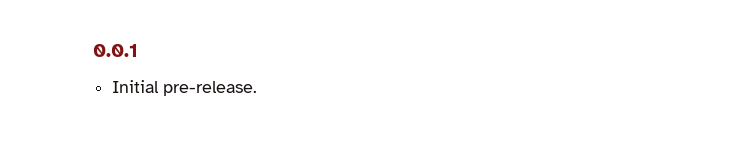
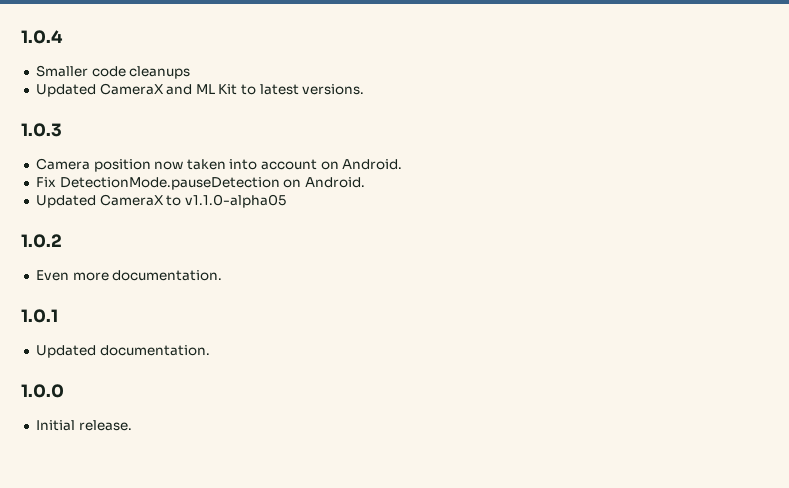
[93,44,138,57] 0.0.1 -> [21,30,63,44] [35,65,191,79] [35,83,365,97] [21,123,62,137] [35,158,403,172] [35,177,365,190] [35,194,286,208] [21,234,62,248] [35,270,223,281] [21,309,58,323] [35,345,210,358] [21,384,64,398] 1.0.4 // Smaller code cleanups // Updated CameraX and ML Kit to latest versions. // 1.0.3 // Camera position now taken into account on Android. // Fix DetectionMode.pauseDetection on Android. // Updated CameraX to v1.1.0-alpha05 // 1.0.2 // Even more documentation. // 1.0.1 // Updated documentation. // 1.0.0
[163,81,258,96] pre-release. -> [78,420,132,431] release.

